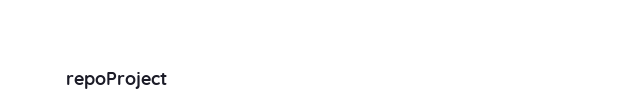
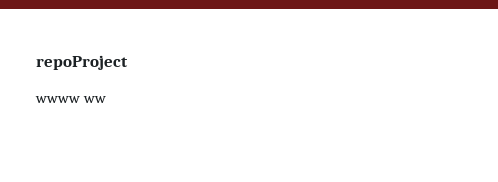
(167, 80) none -> [35,96,106,103] // wwww ww

